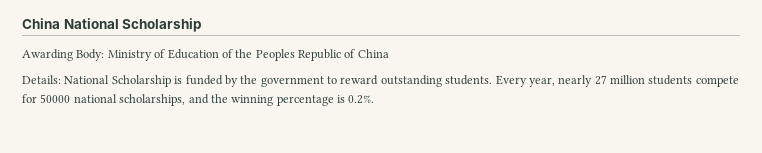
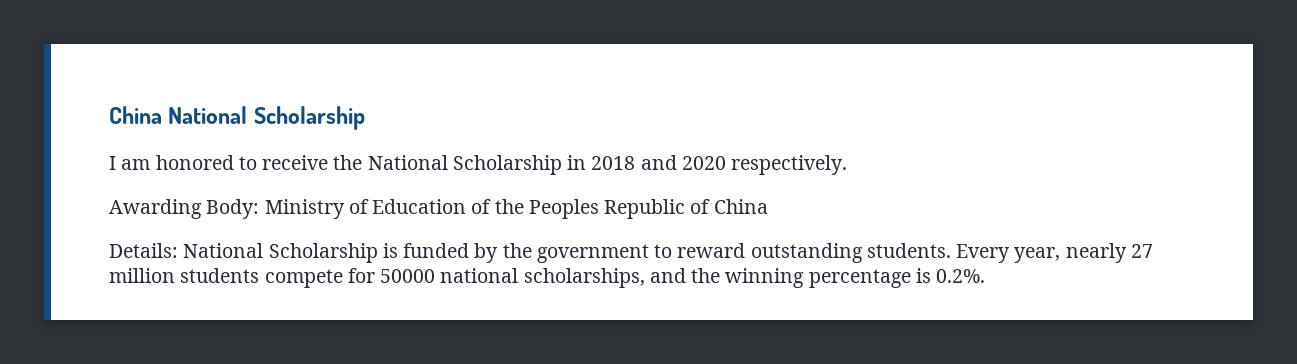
(203, 25) none -> [109,155,848,175] // I am honored to receive the National Scholarship in 2018 and 2020 respectively.

